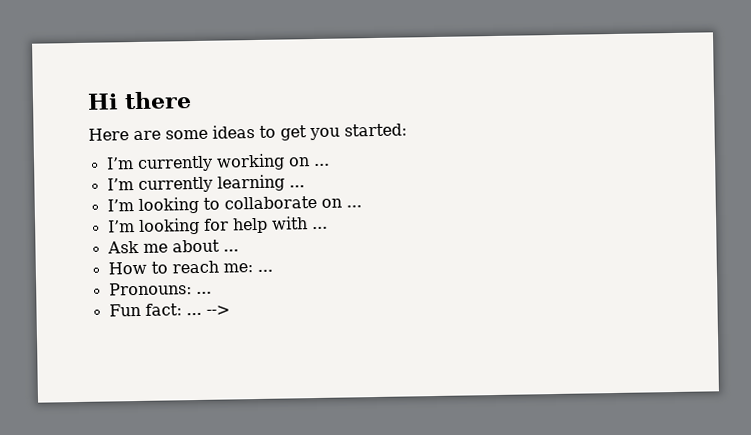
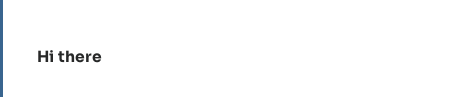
[88,123,407,141] [105,153,330,172] [106,174,305,193] [106,195,362,214] [107,216,328,235] [106,239,239,254] [107,260,273,275] [108,282,212,296] [108,303,230,317] // Here are some ideas to get you started: // I’m currently working on ... // I’m currently learning ... // I’m looking to collaborate on ... // I’m looking for help with ... // Ask me about ... // How to reach me: ... // Pronouns: ... // Fun fact: ... --> -> (103, 56) none

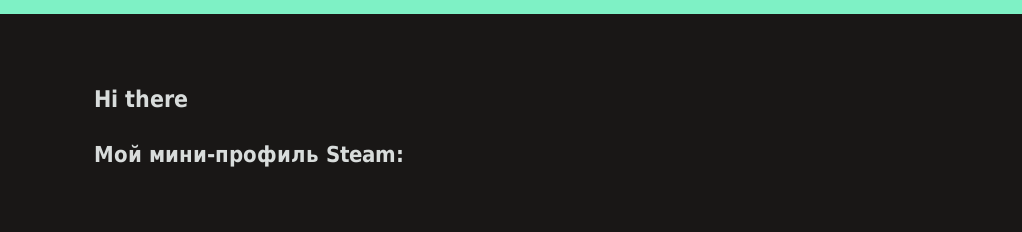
(103, 56) none -> [94,144,404,167] // Мой мини-профиль Steam:

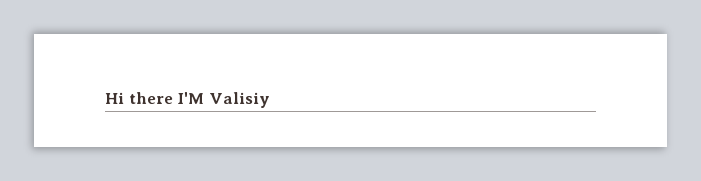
[94,144,404,167] // Мой мини-профиль Steam: -> [177,92,270,108] I'M Valisiy

